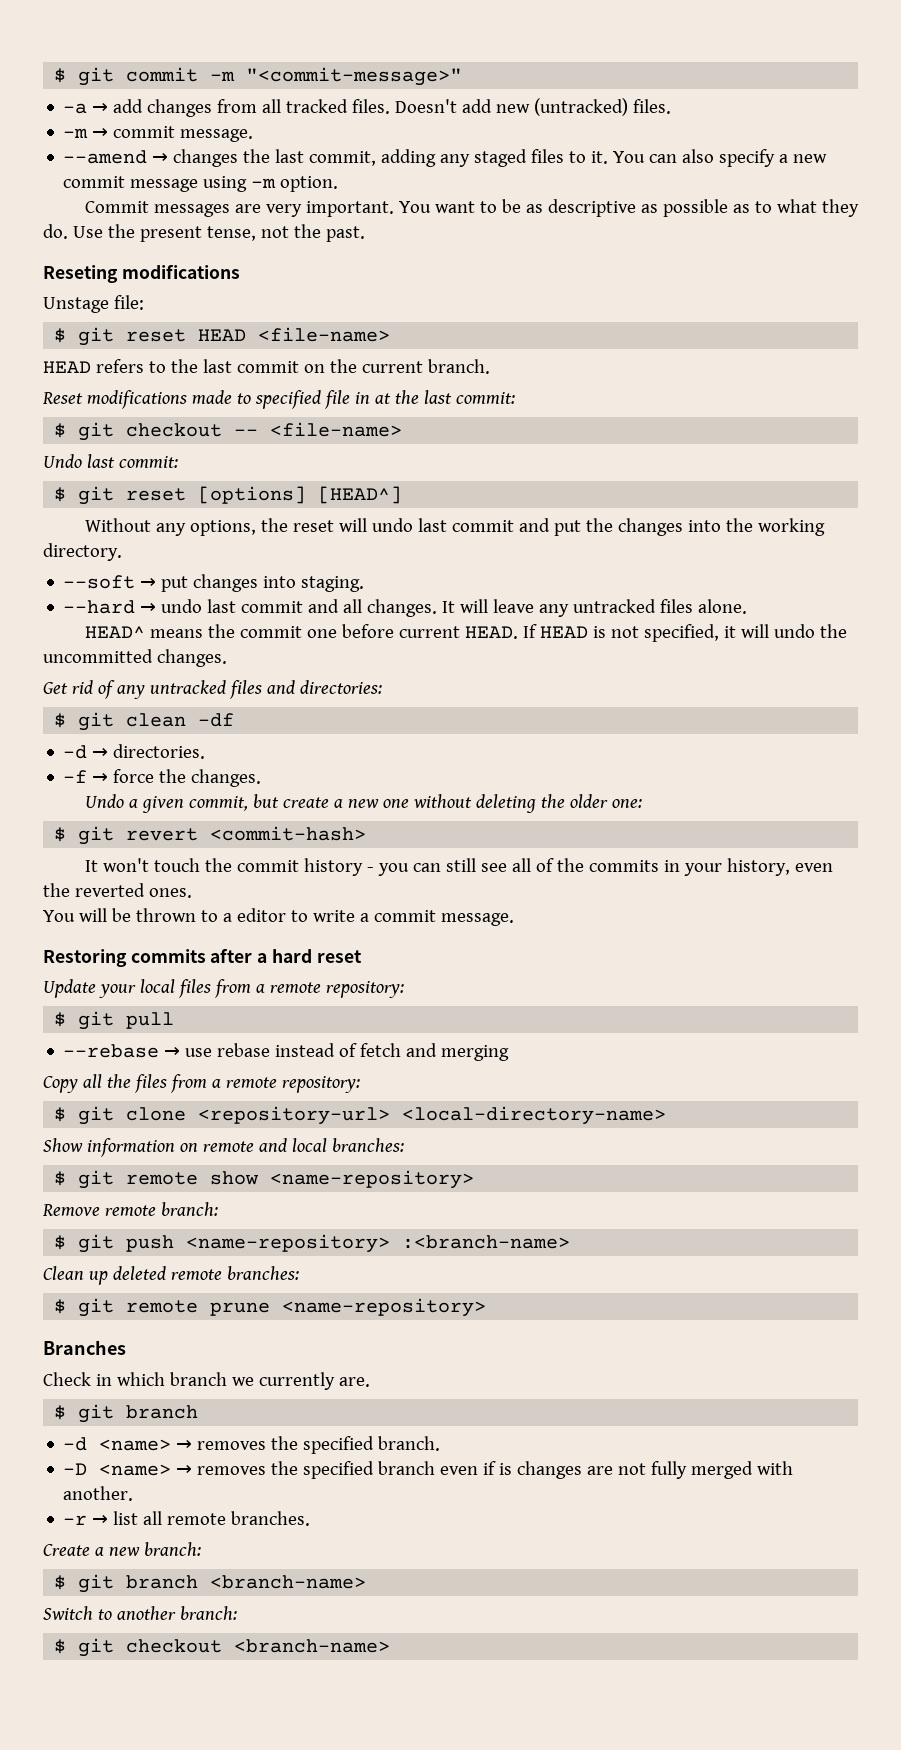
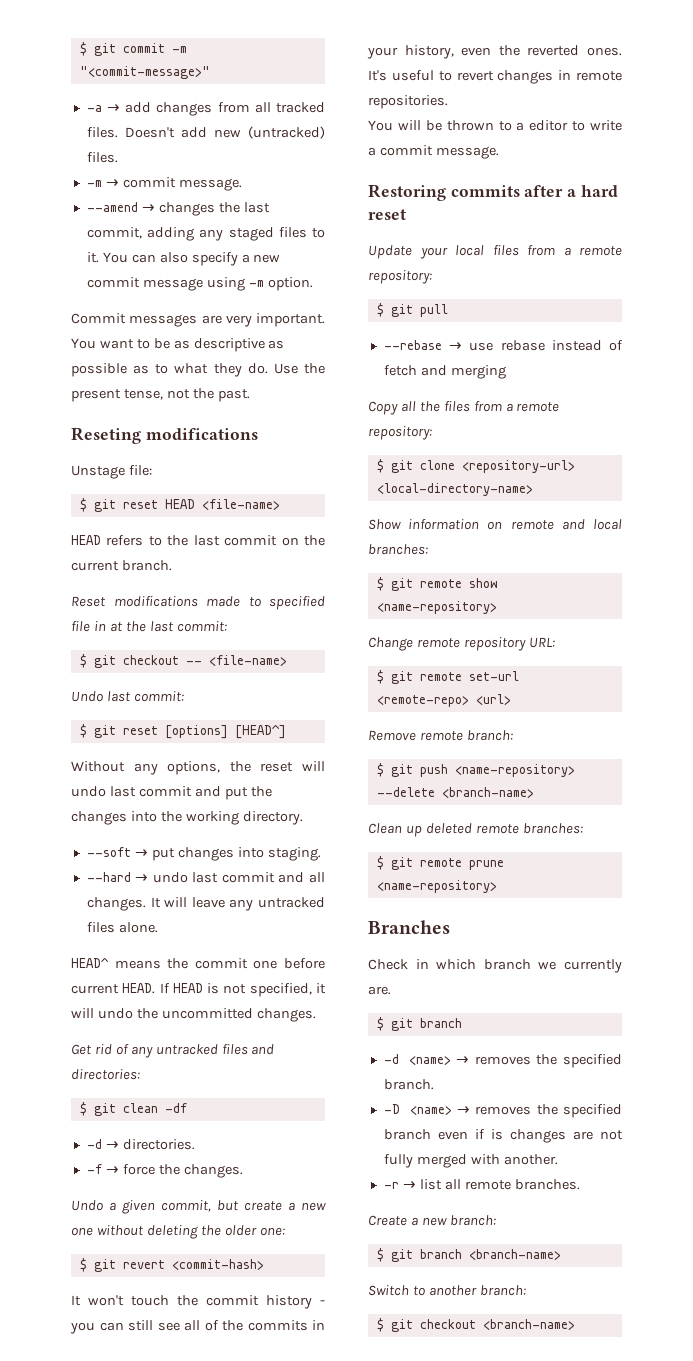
(192, 893) none -> [368,70,622,84] [368,95,448,109] It's useful to revert changes in remote repositories.
(475, 1179) none -> [368,637,555,651] [376,670,519,684] [376,694,511,707] // Change remote repository URL: // $ git remote set-url <remote-repo> <url>
[402,1235,571,1249] :<branch-name> -> [376,787,534,798] --delete <branch-name>

